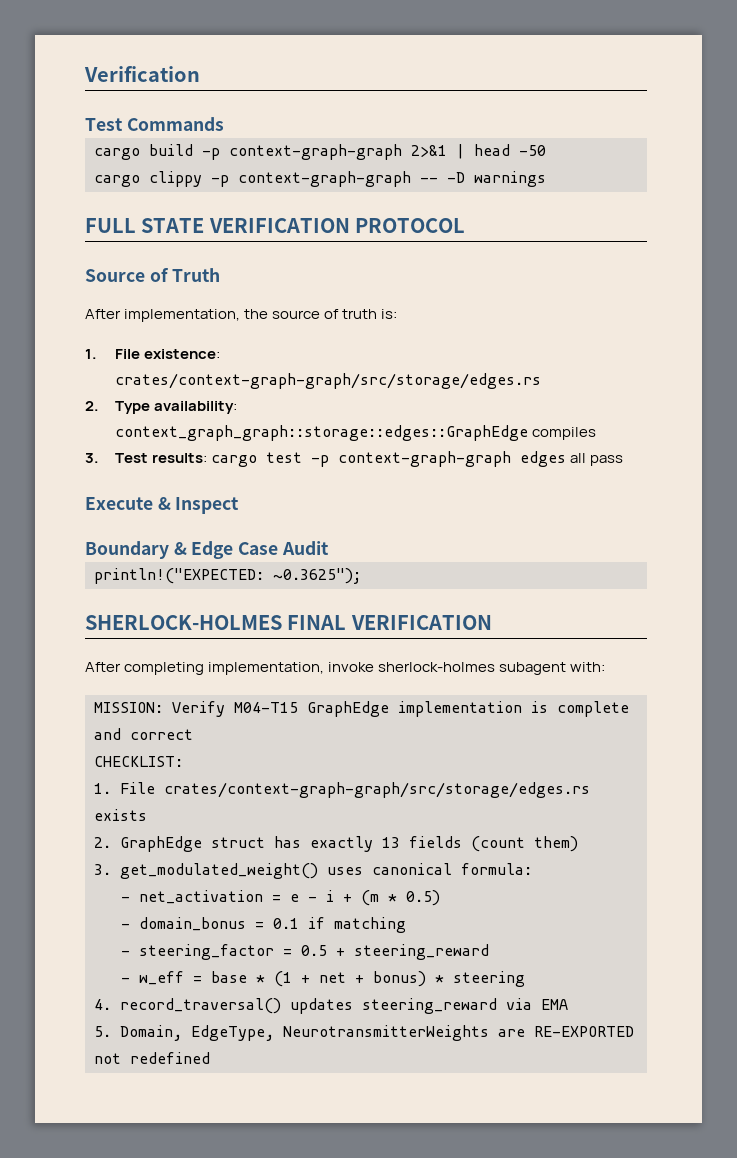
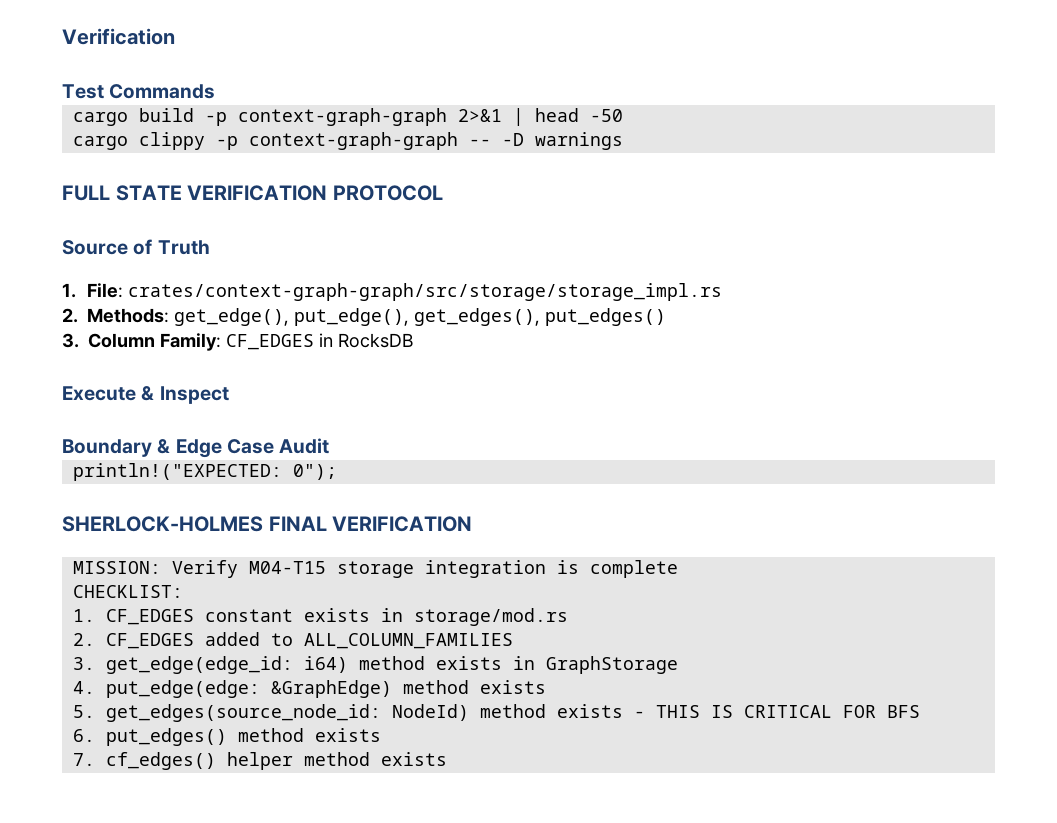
[85,309,398,322] [85,349,220,359] [114,373,541,389] [85,401,237,414] [114,425,596,441] [85,451,623,467] After implementation, the source of truth is: // 1. File existence: crates/context-graph-graph/src/storage/edges.rs // 2. Type availability: context_graph_graph::storage::edges::GraphEdge compiles // 3. Test results: cargo test -p context-graph-graph edges all pass -> [62,283,723,301] [62,308,667,326] [62,333,414,351] 1. File: crates/context-graph-graph/src/storage/storage_impl.rs // 2. Methods: get_edge(), put_edge(), get_edges(), put_edges() // 3. Column Family: CF_EDGES in RocksDB
[273,568,361,584] ~0.3625"); -> [293,464,338,480] 0");
[85,662,606,675] // After completing implementation, invoke sherlock-holmes subagent with: -> (473, 524) none
[307,701,522,717] GraphEdge implementation -> [337,560,547,578] storage integration
[94,728,193,740] and correct -> (679, 569) none
[120,782,590,798] [94,809,147,821] [94,836,578,852] [94,863,532,879] [121,890,440,906] [121,917,406,933] [121,944,489,960] [121,971,525,987] [94,998,568,1014] [94,1025,634,1041] [94,1052,210,1064] File crates/context-graph-graph/src/storage/edges.rs exists // 2. GraphEdge struct has exactly 13 fields (count them) // 3. get_modulated_weight() uses canonical formula: // - net_activation = e - i + (m * 0.5) // - domain_bonus = 0.1 if matching // - steering_factor = 0.5 + steering_reward // - w_eff = base * (1 + net + bonus) * steering // 4. record_traversal() updates steering_reward via EMA // 5. Domain, EdgeType, NeurotransmitterWeights are RE-EXPORTED not redefined -> [106,608,569,626] [73,632,514,649] [73,656,679,674] [73,680,547,698] [73,704,921,722] [73,728,382,746] [73,752,448,770] CF_EDGES constant exists in storage/mod.rs // 2. CF_EDGES added to ALL_COLUMN_FAMILIES // 3. get_edge(edge_id: i64) method exists in GraphStorage // 4. put_edge(edge: &GraphEdge) method exists // 5. get_edges(source_node_id: NodeId) method exists - THIS IS CRITICAL FOR BFS // 6. put_edges() method exists // 7. cf_edges() helper method exists

